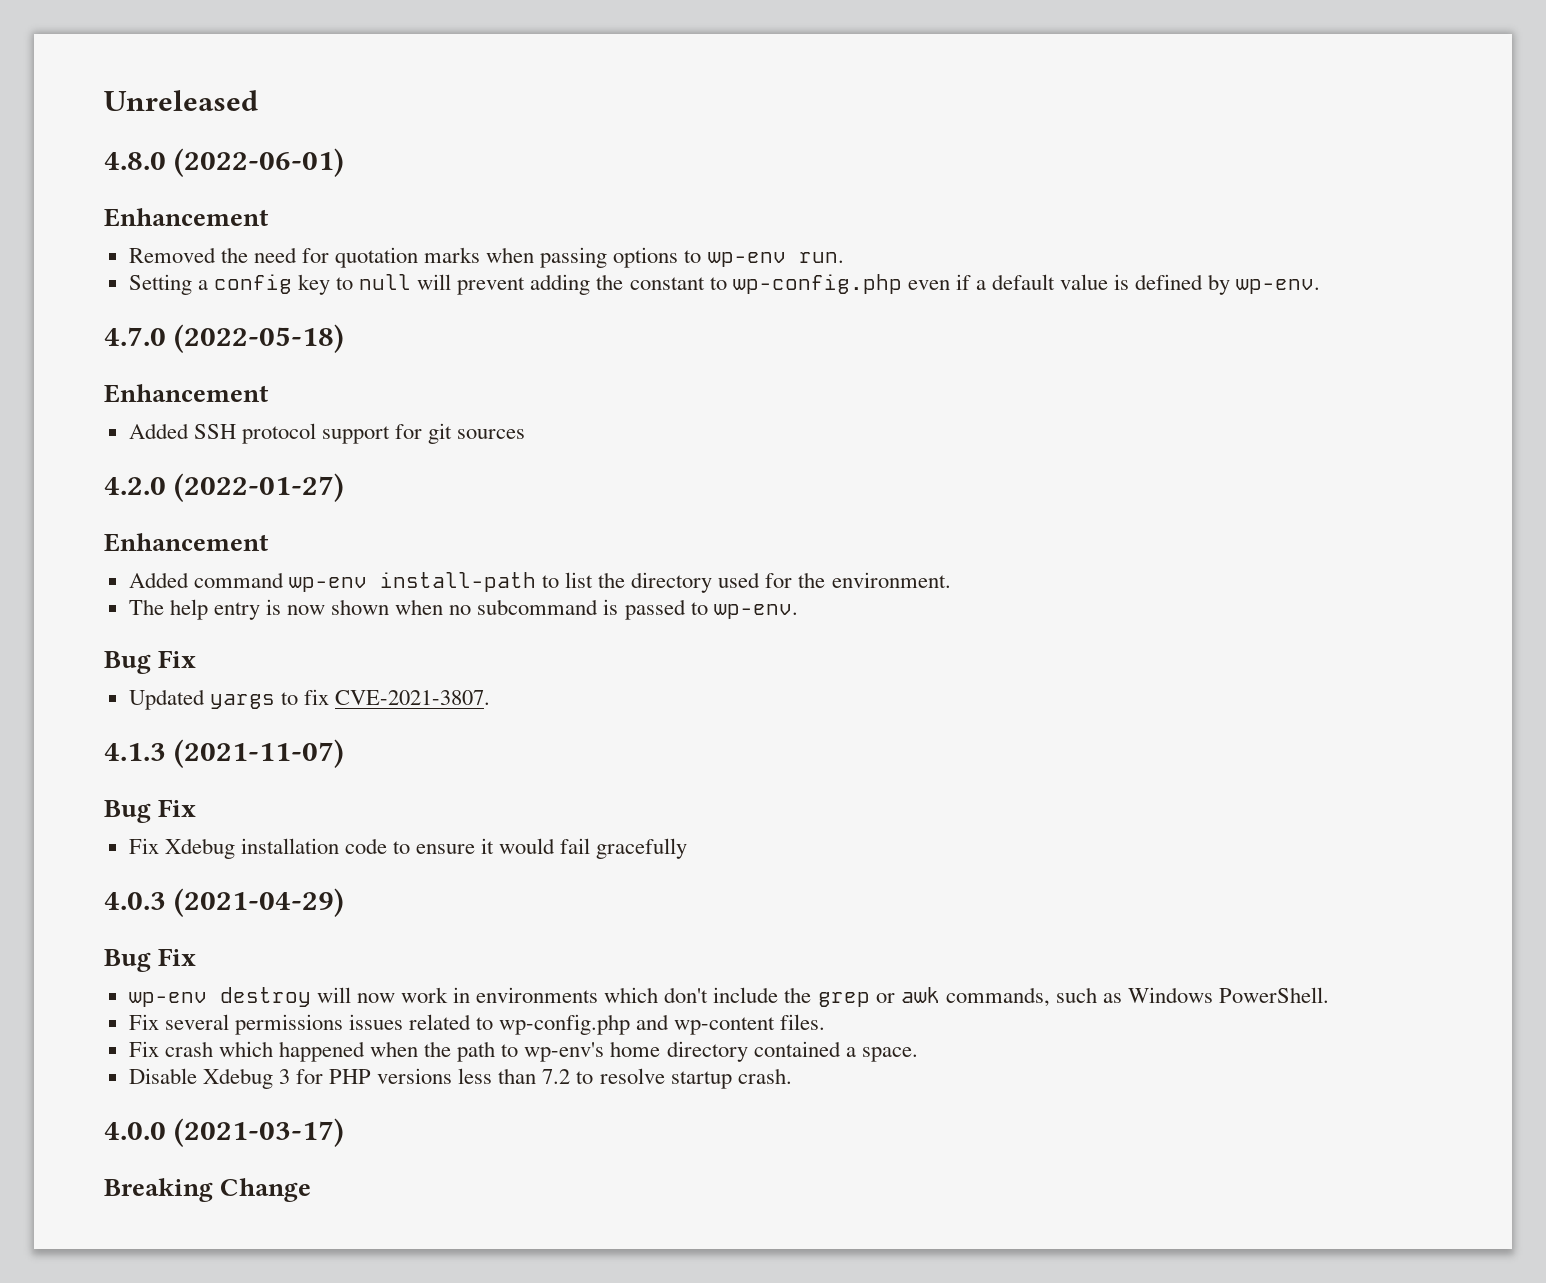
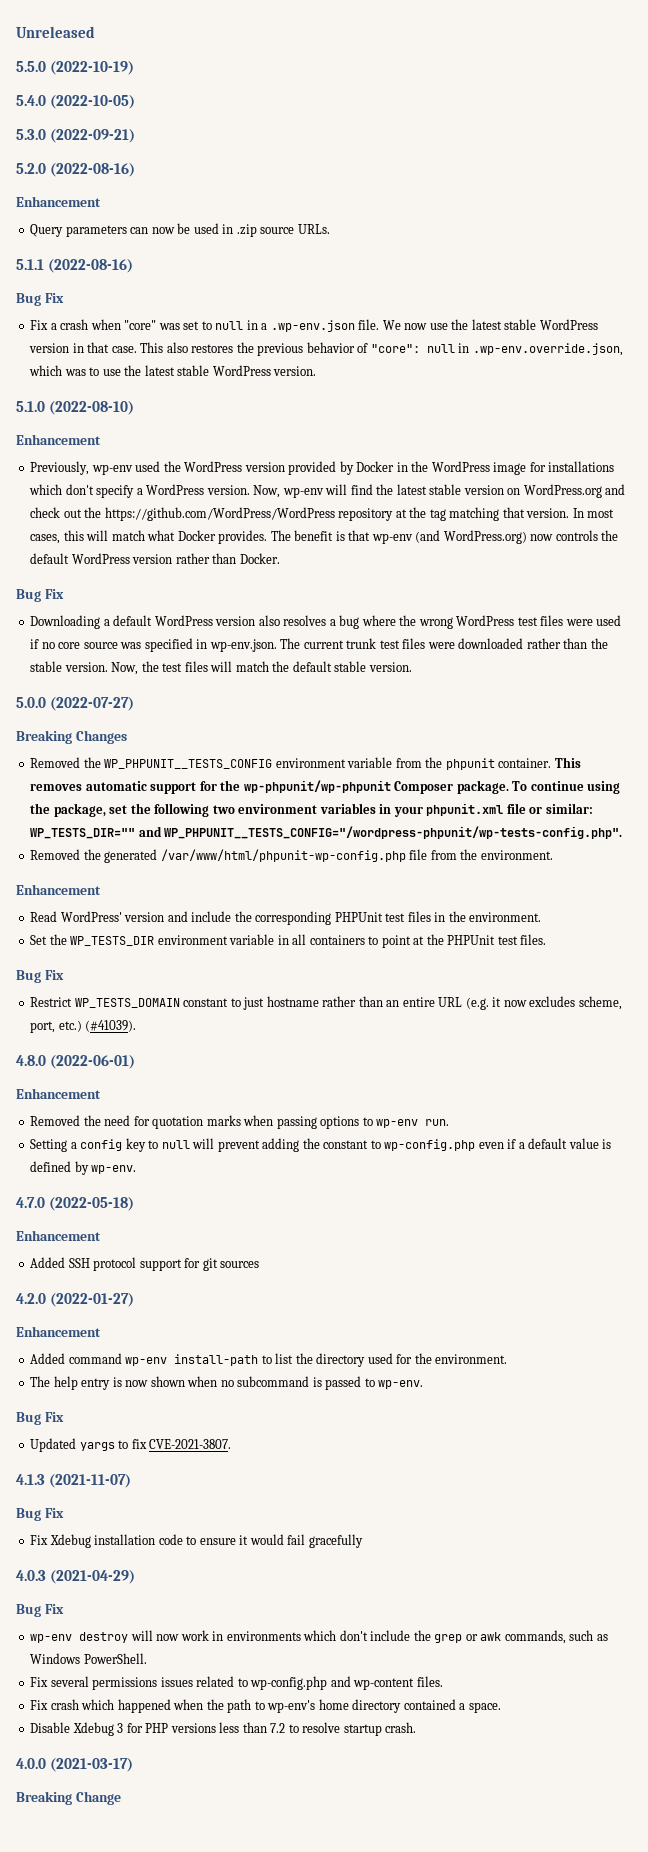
(258, 100) none -> [16,61,135,75] [16,95,136,109] [16,129,136,143] [16,163,136,177] [16,196,101,207] [30,223,330,237] [16,259,134,273] [16,293,64,306] [30,319,598,332] [29,342,623,356] [29,365,317,376] [16,401,135,415] [16,434,101,445] [30,461,615,475] [29,484,626,498] [30,507,615,521] [30,530,619,544] [30,553,280,564] [16,589,64,602] [30,615,622,629] [30,638,608,652] [30,661,412,675] [16,697,135,711] [16,730,127,744] [30,757,581,770] [30,780,621,794] [30,803,593,817] [30,826,623,839] [30,849,553,863] [16,884,101,895] [30,911,542,925] [30,934,547,948] [16,970,64,983] [30,996,622,1010] [30,1020,137,1033] // 5.5.0 (2022-10-19) // 5.4.0 (2022-10-05) // 5.3.0 (2022-09-21) // 5.2.0 (2022-08-16) // Enhancement // Query parameters can now be used in .zip source URLs. // 5.1.1 (2022-08-16) // Bug Fix // Fix a crash when "core" was set to null in a .wp-env.json file. We now use the latest stable WordPress version in that case. This also restores the previous behavior of "core": null in .wp-env.override.json, which was to use the latest stable WordPress version. // 5.1.0 (2022-08-10) // Enhancement // Previously, wp-env used the WordPress version provided by Docker in the WordPress image for installations which don't specify a WordPress version. Now, wp-env will find the latest stable version on WordPress.org and check out the https://github.com/WordPress/WordPress repository at the tag matching that version. In most cases, this will match what Docker provides. The benefit is that wp-env (and WordPress.org) now controls the default WordPress version rather than Docker. // Bug Fix // Downloading a default WordPress version also resolves a bug where the wrong WordPress test files were used if no core source was specified in wp-env.json. The current trunk test files were downloaded rather than the stable version. Now, the test files will match the default stable version. // 5.0.0 (2022-07-27) // Breaking Changes // Removed the WP_PHPUNIT__TESTS_CONFIG environment variable from the phpunit container. This removes automatic support for the wp-phpunit/wp-phpunit Composer package. To continue using the package, set the following two environment variables in your phpunit.xml file or similar: WP_TESTS_DIR="" and WP_PHPUNIT__TESTS_CONFIG="/wordpress-phpunit/wp-tests-config.php". // Removed the generated /var/www/html/phpunit-wp-config.php file from the environment. // Enhancement // Read WordPress' version and include the corresponding PHPUnit test files in the environment. // Set the WP_TESTS_DIR environment variable in all containers to point at the PHPUnit test files. // Bug Fix // Restrict WP_TESTS_DOMAIN constant to just hostname rather than an entire URL (e.g. it now excludes scheme, port, etc.) (#41039).

